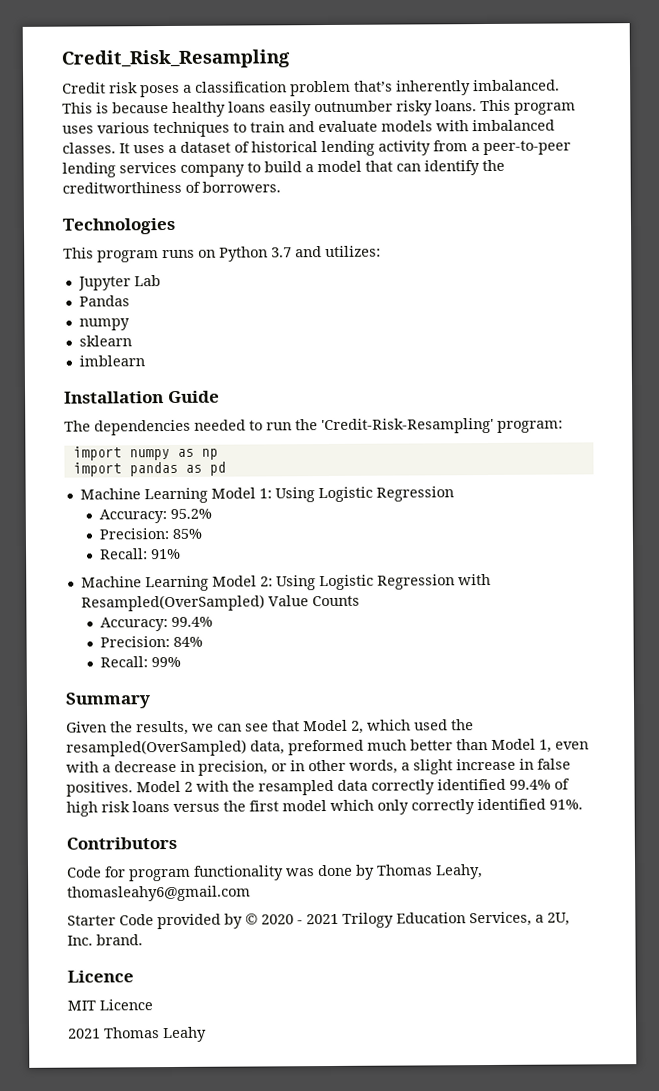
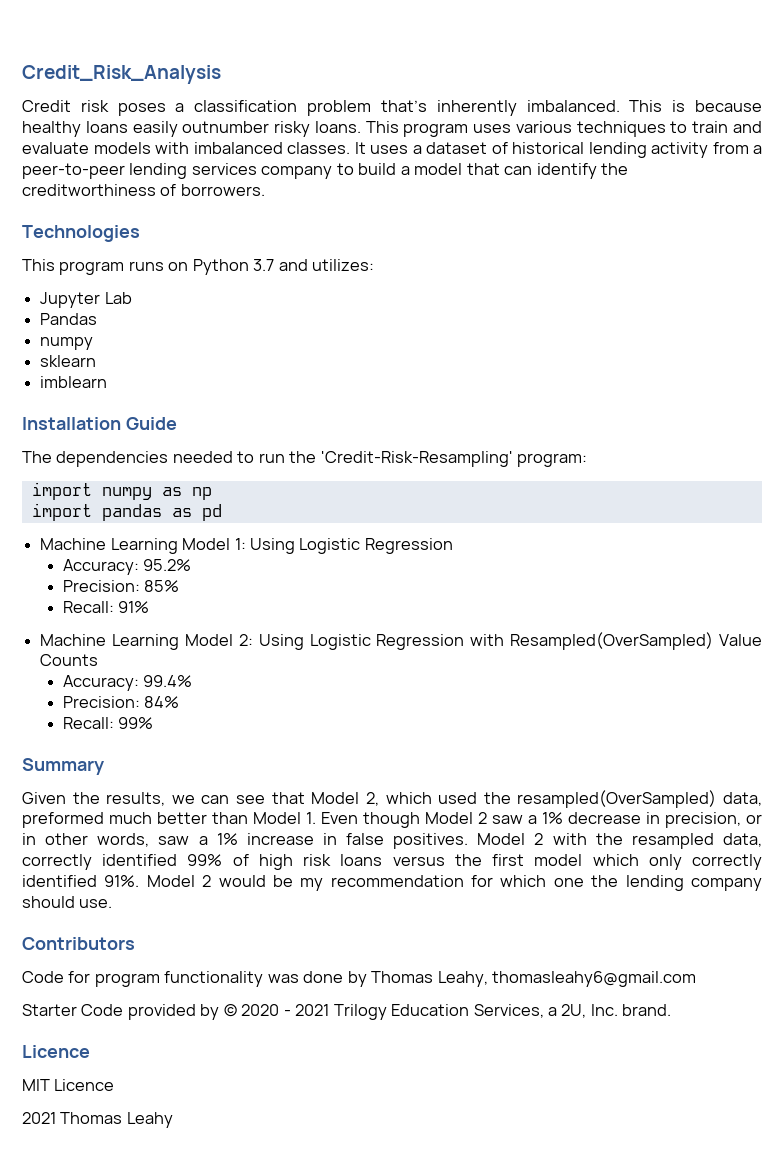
[61,49,290,69] Credit_Risk_Resampling -> [22,65,221,84] Credit_Risk_Analysis
[539,739,589,753] [66,761,111,773] 1, even with a -> [306,812,563,828] 1. Even though Model 2 saw a 1%
[401,759,453,775] a slight -> [158,833,238,845] saw a 1%
[337,778,551,795] data correctly identified 99.4% -> [722,833,762,847] [22,854,223,870] data, correctly identified 99%
(583, 804) none -> [146,875,762,891] [22,896,113,908] Model 2 would be my recommendation for which one the lending company should use.

